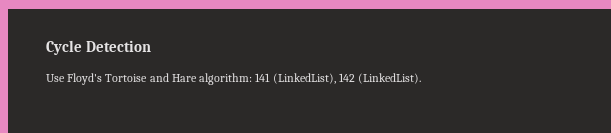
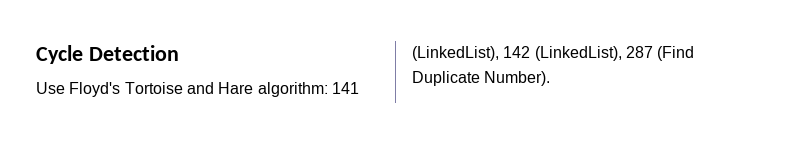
[358,73,422,84] (LinkedList). -> [534,46,695,61] [412,71,551,86] (LinkedList), 287 (Find Duplicate Number).

